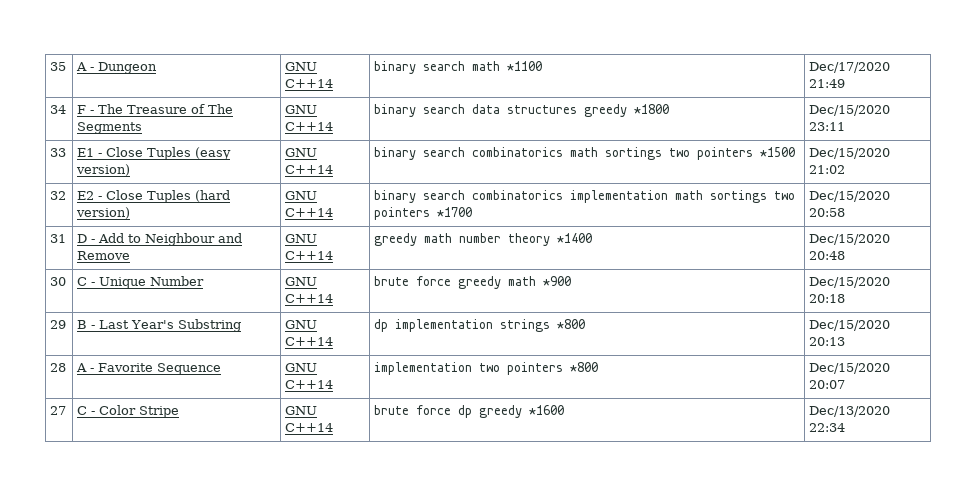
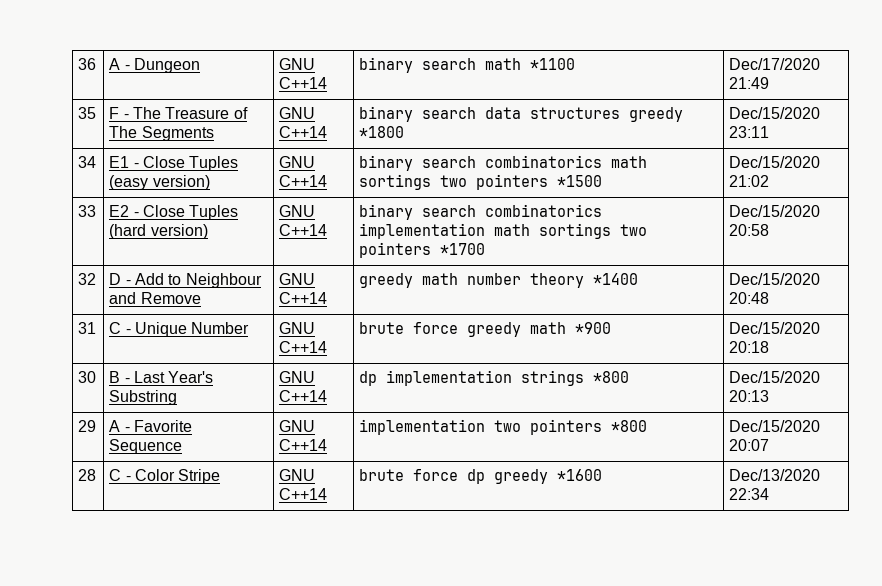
[50,62,67,71] 35 -> [78,58,97,70] 36
[50,105,67,114] 34 -> [78,107,97,119] 35
[50,148,67,157] 33 -> [78,156,97,168] 34
[50,191,67,200] 32 -> [78,205,97,217] 33
[50,234,67,243] 31 -> [78,273,97,285] 32
[50,277,67,286] 30 -> [78,322,97,334] 31
[50,320,67,329] 29 -> [78,371,97,383] 30
[50,363,67,372] 28 -> [78,420,97,432] 29
[50,406,67,415] 27 -> [78,469,97,481] 28

